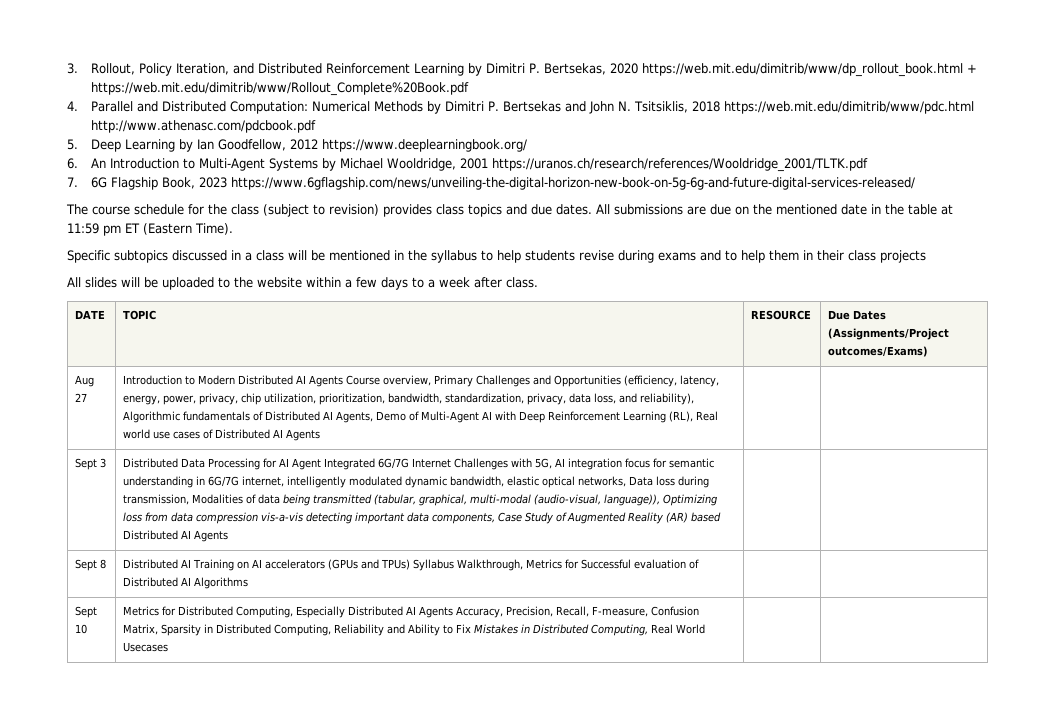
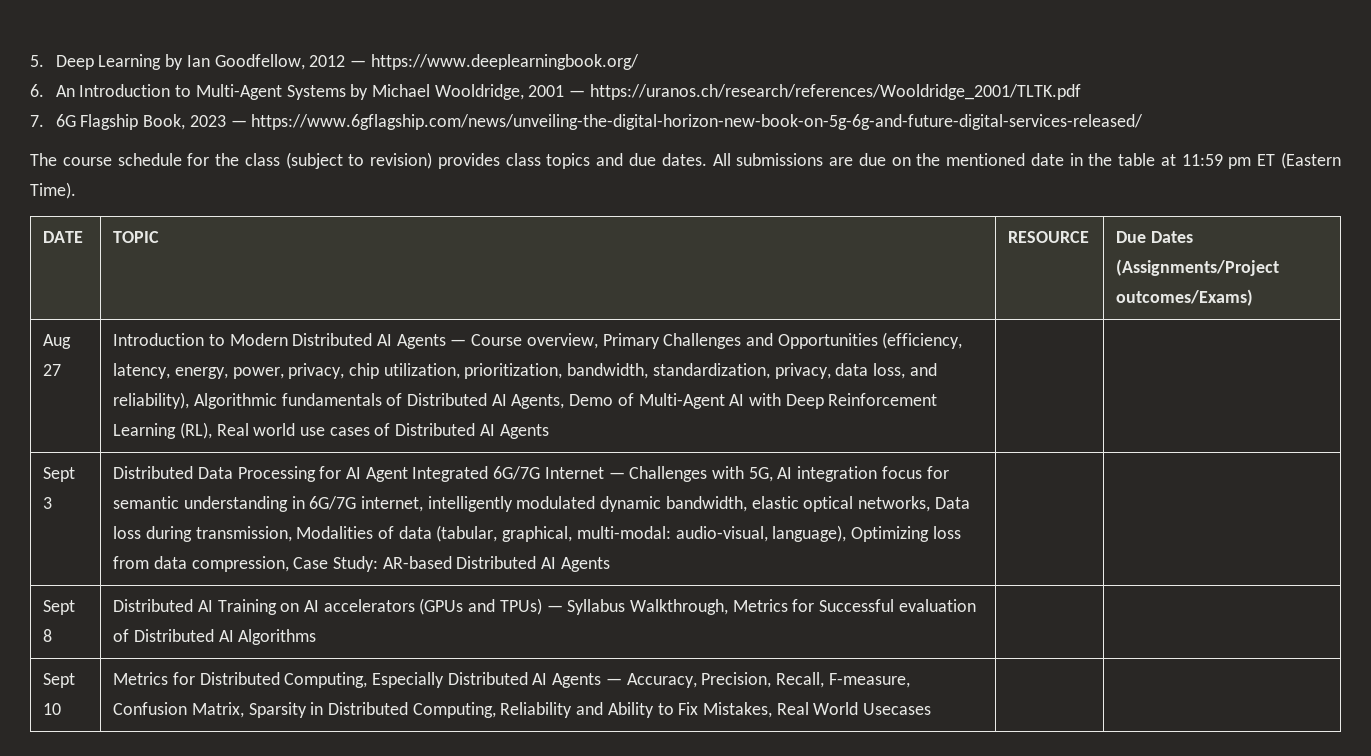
[67,63,978,77] [91,82,470,96] [67,101,975,114] [91,120,317,133] 3. Rollout, Policy Iteration, and Distributed Reinforcement Learning by Dimitri P. Bertsekas, 2020 https://web.mit.edu/dimitrib/www/dp_rollout_book.html + https://web.mit.edu/dimitrib/www/Rollout_Complete%20Book.pdf // 4. Parallel and Distributed Computation: Numerical Methods by Dimitri P. Bertsekas and John N. Tsitsiklis, 2018 https://web.mit.edu/dimitrib/www/pdc.html http://www.athenasc.com/pdcbook.pdf // -> (30, 61) none
(319, 144) none -> [350,60,367,67] —
(489, 163) none -> [569,90,586,97] —
(228, 182) none -> [230,120,247,127] —
[67,250,926,263] [67,277,538,290] // Specific subtopics discussed in a class will be mentioned in the syllabus to help students revise during exams and to help them in their class projects // All slides will be uploaded to the website within a few days to a week after class. -> (76, 190) none
(343, 381) none -> [450,339,467,346] —
(451, 463) none -> [608,472,625,479] —
[282,494,717,506] [122,512,721,524] being transmitted (tabular, graphical, multi-modal (audio-visual, language)), Optimizing loss from data compression vis-a-vis detecting important data components, Case Study of Augmented Reality (AR) based -> [436,525,961,542] [113,556,452,572] (tabular, graphical, multi-modal: audio-visual, language), Optimizing loss from data compression, Case Study: AR-based
(410, 564) none -> [546,605,563,612] —
(453, 612) none -> [605,678,622,685] —
[473,624,648,636] Mistakes in Distributed Computing, -> [703,702,773,718] Mistakes,

